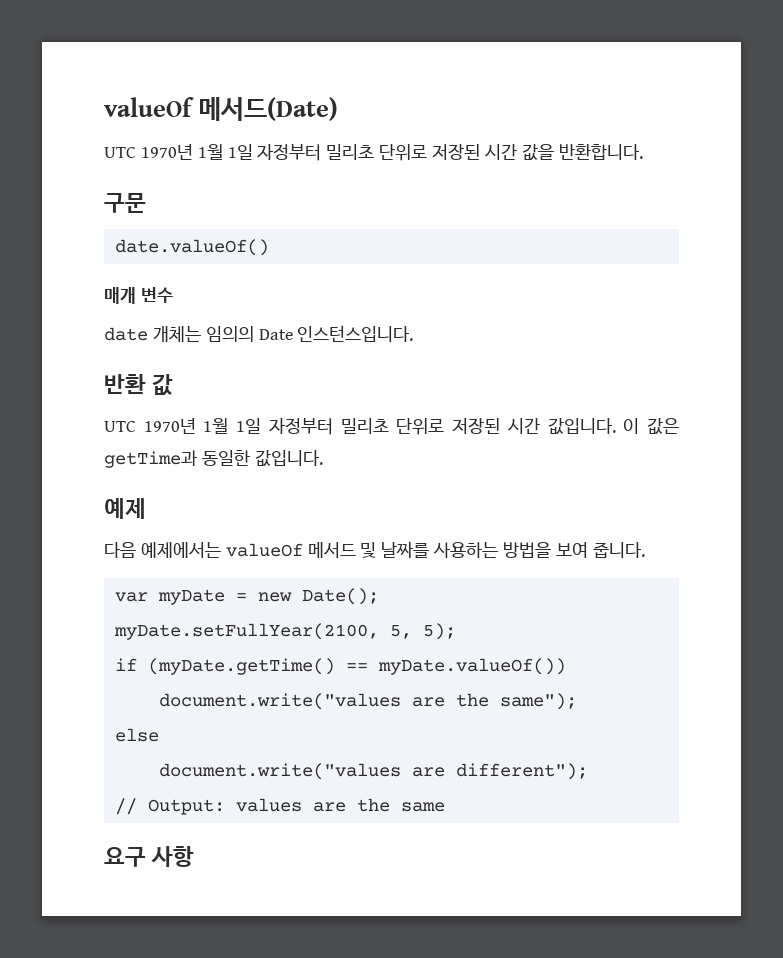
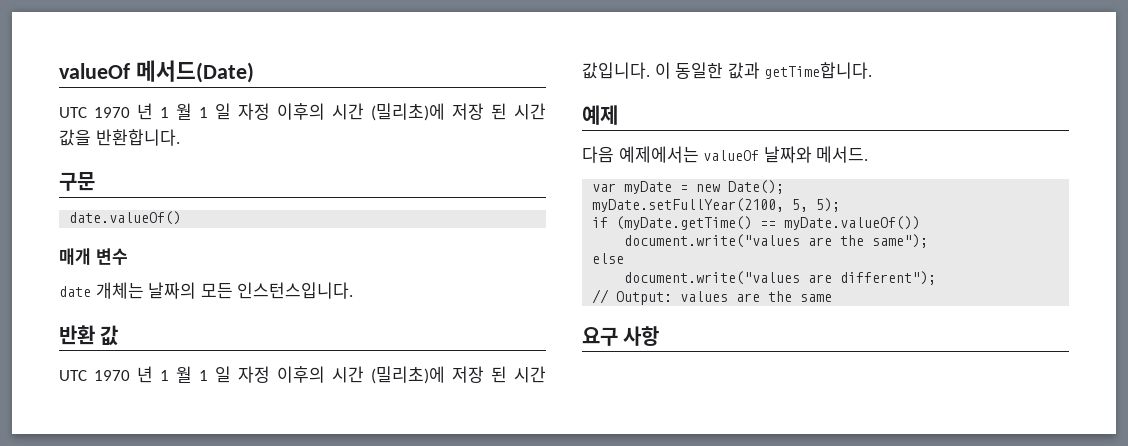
[140,144,481,161] 1970년 1월 1일 자정부터 밀리초 단위로 저장된 -> [94,103,507,121] 1970 년 1 월 1 일 자정 이후의 시간 (밀리초)에 저장 된
[205,326,293,342] 임의의 Date -> [148,282,233,299] 날짜의 모든
[143,418,680,435] [104,450,323,468] [104,498,146,519] [104,541,645,558] 1970년 1월 1일 자정부터 밀리초 단위로 저장된 시간 값입니다. 이 값은 getTime과 동일한 값입니다. // 예제 // 다음 예제에서는 valueOf 메서드 및 날짜를 사용하는 방법을 보여 줍니다. -> [94,366,546,384] [582,62,873,79] [582,105,618,125] [582,146,869,163] 1970 년 1 월 1 일 자정 이후의 시간 (밀리초)에 저장 된 시간 값입니다. 이 동일한 값과 getTime합니다. // 예제 // 다음 예제에서는 valueOf 날짜와 메서드.

